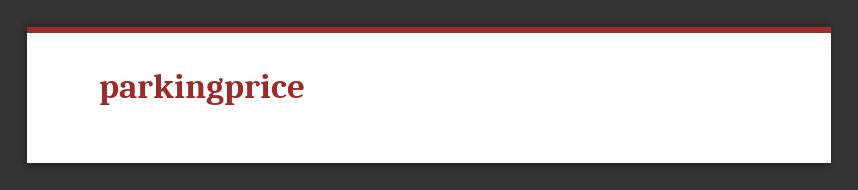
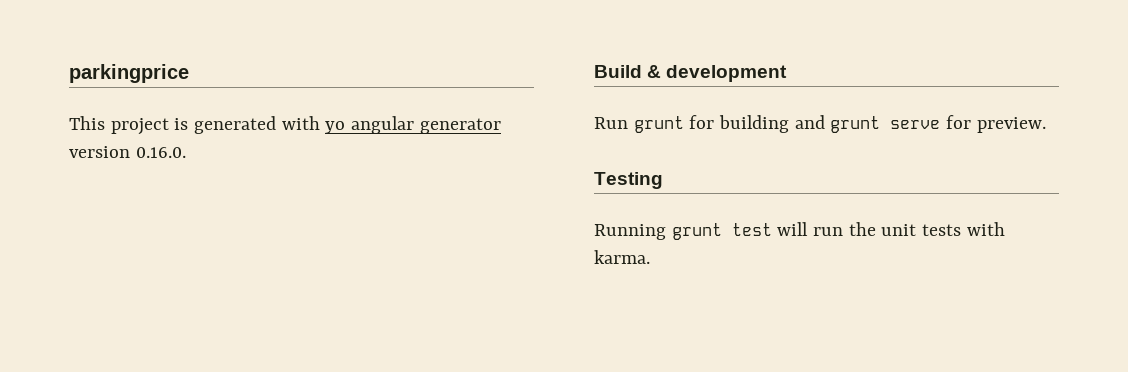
(305, 89) none -> [69,116,501,135] [69,146,186,158] [594,65,788,82] [594,115,1046,133] [594,172,663,189] [594,222,1005,240] [594,250,650,264] // This project is generated with yo angular generator version 0.16.0. // Build & development // Run grunt for building and grunt serve for preview. // Testing // Running grunt test will run the unit tests with karma.

